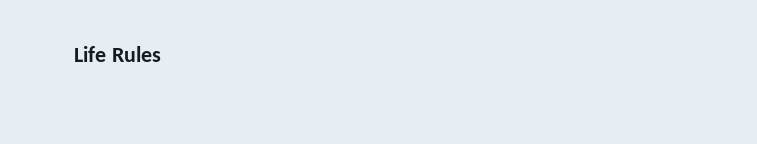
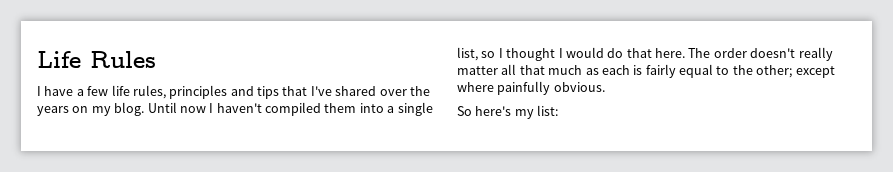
(161, 54) none -> [37,85,430,99] [37,102,433,116] [457,47,833,61] [457,64,835,78] [457,81,605,95] [457,105,559,119] // I have a few life rules, principles and tips that I've shared over the years on my blog. Until now I haven't compiled them into a single list, so I thought I would do that here. The order doesn't really matter all that much as each is fairly equal to the other; except where painfully obvious. // So here's my list:

